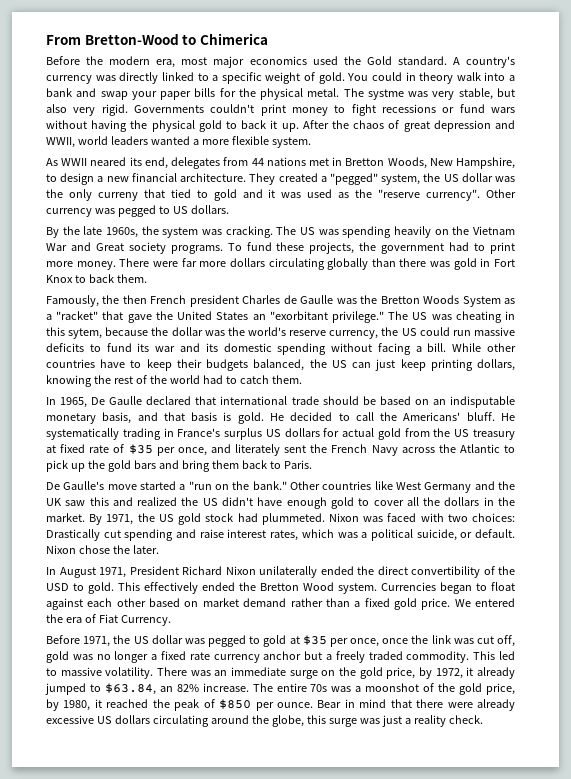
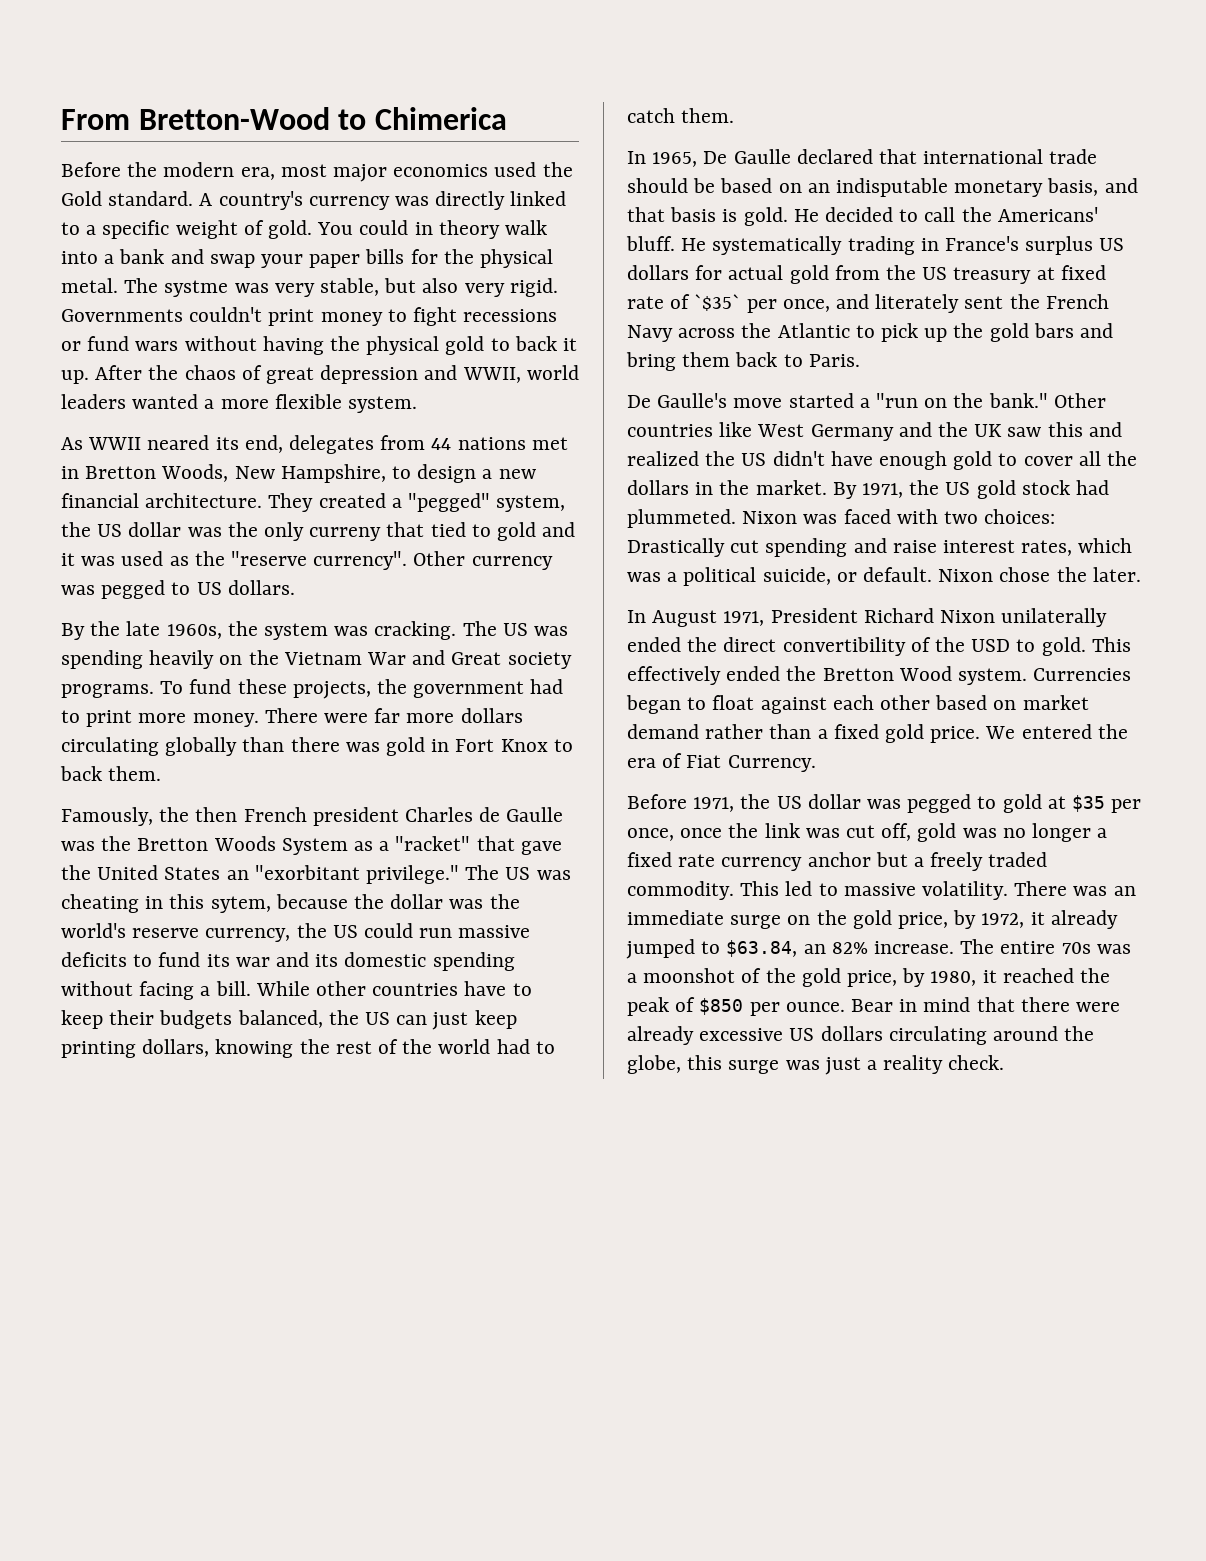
[128,444,153,454] $35 -> [694,294,741,311] `$35`

